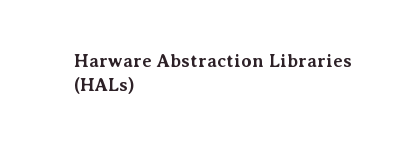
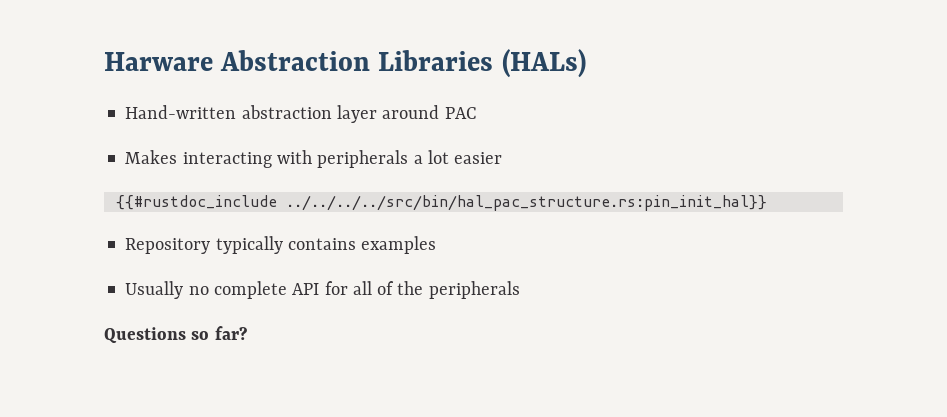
(135, 85) none -> [125,105,476,123] [125,150,503,168] [115,195,767,211] [125,236,437,254] [125,281,520,299] [104,326,247,343] // Hand-written abstraction layer around PAC // Makes interacting with peripherals a lot easier // {{#rustdoc_include ../../../../src/bin/hal_pac_structure.rs:pin_init_hal}} // Repository typically contains examples // Usually no complete API for all of the peripherals // Questions so far?

